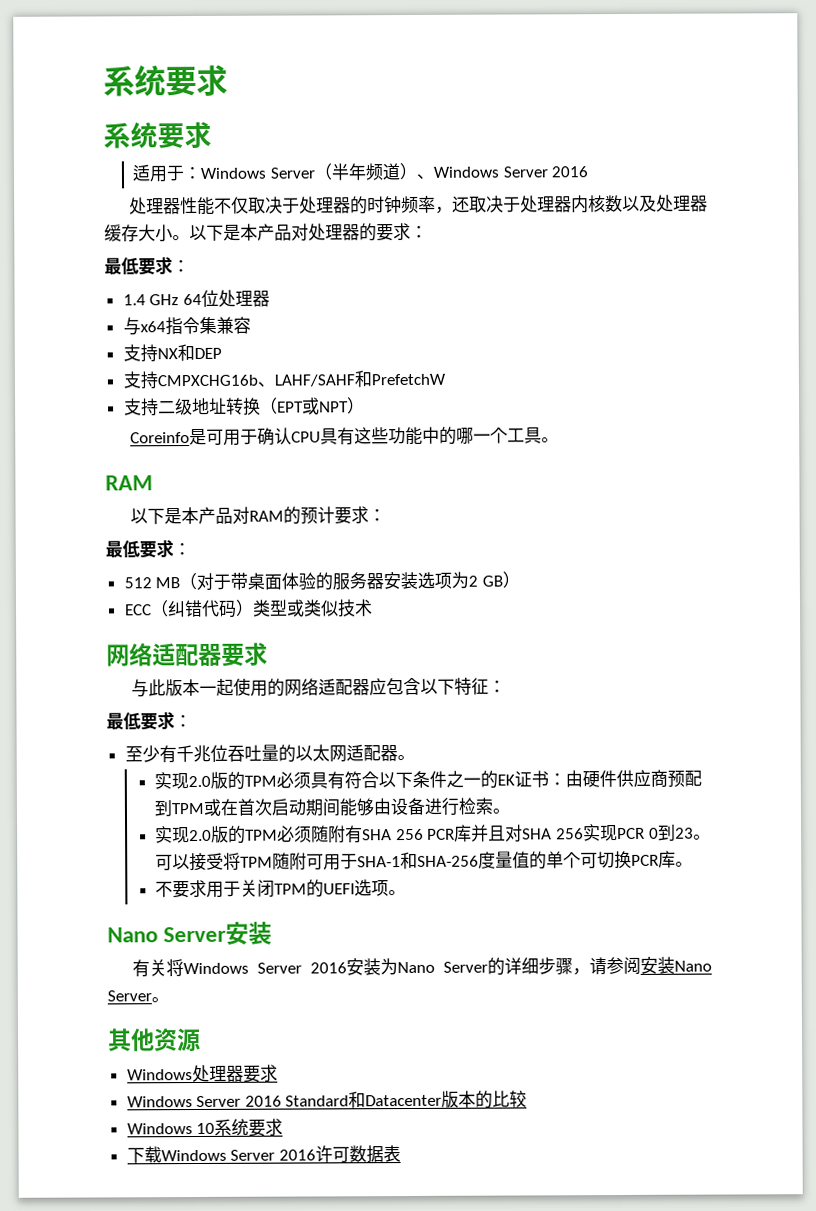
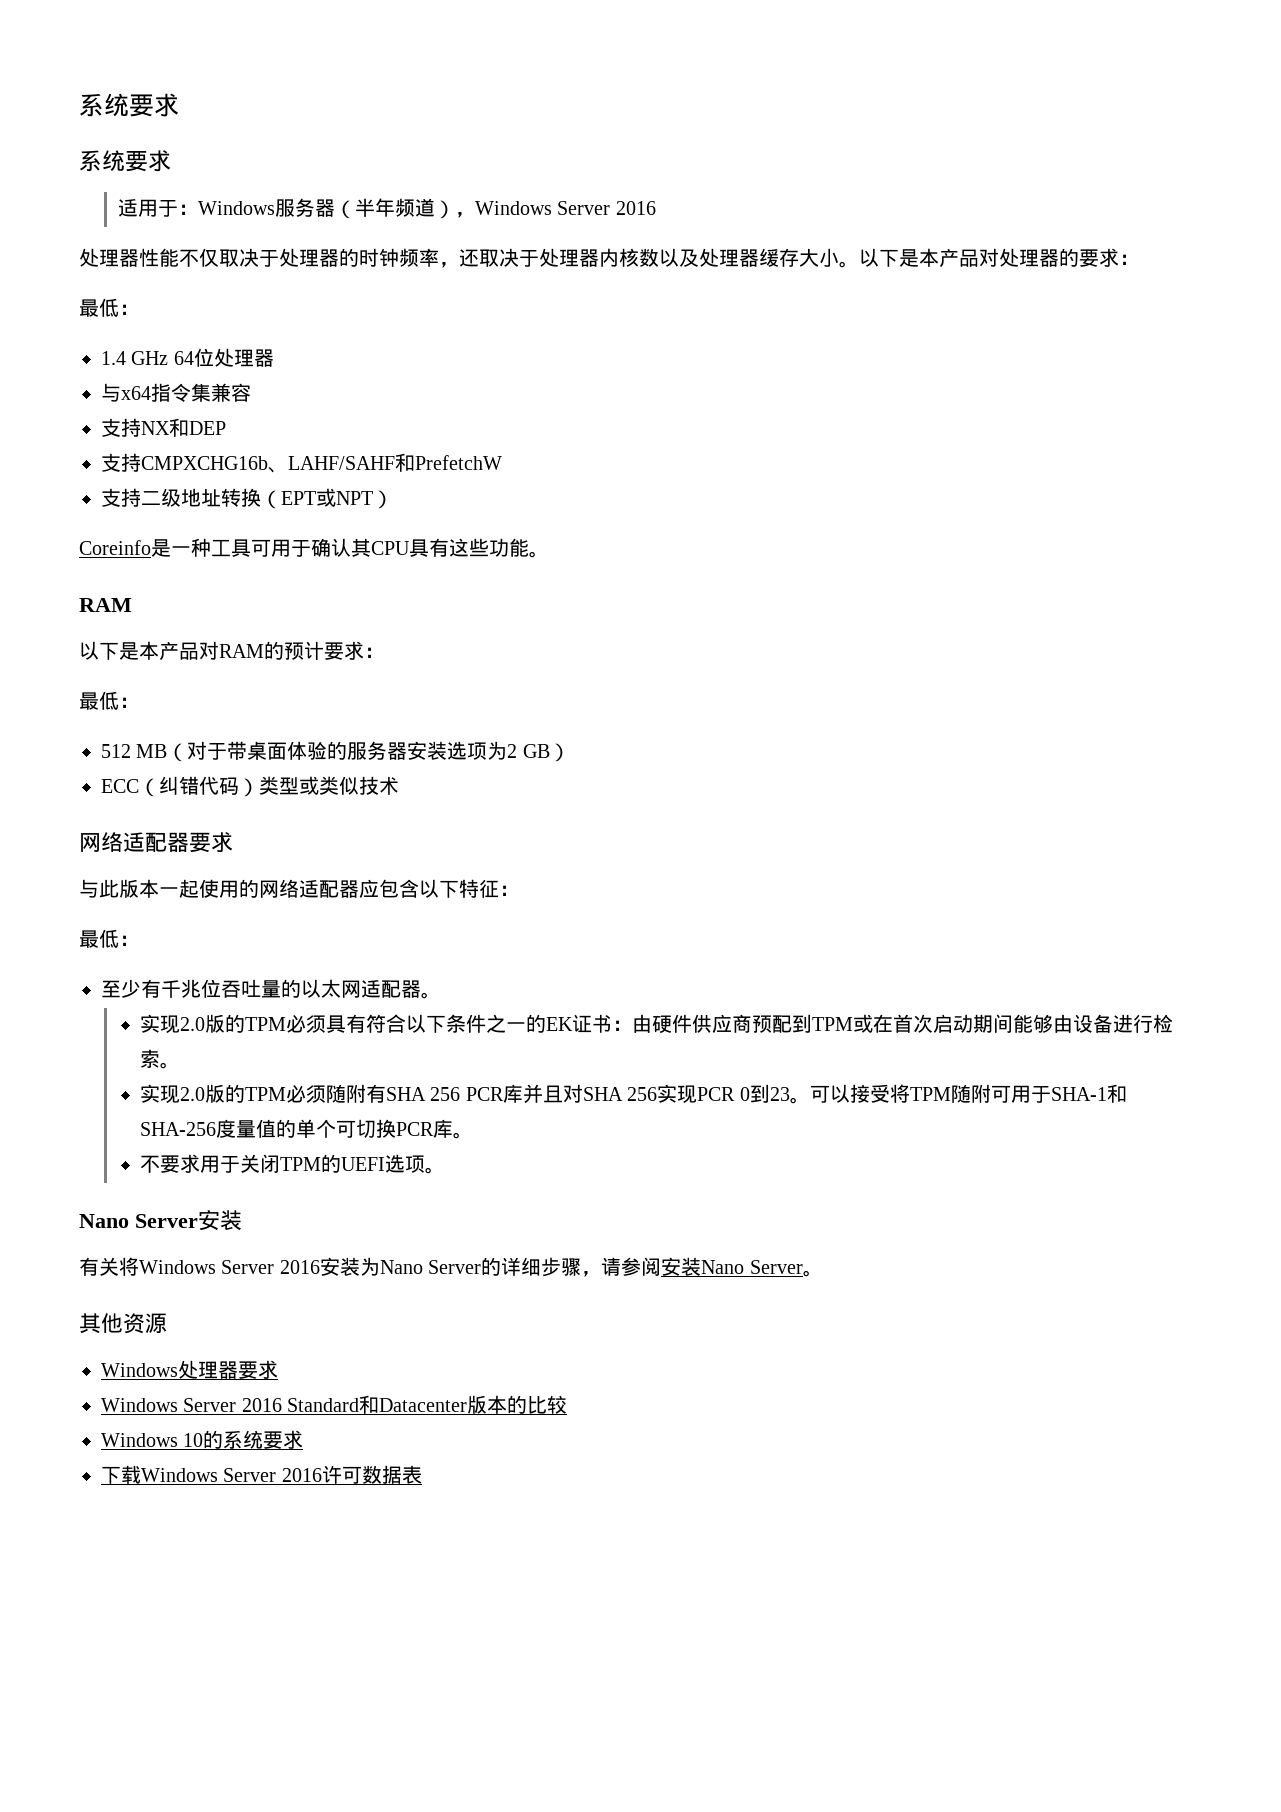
[270,167,316,179] Server -> [275,198,336,217] 服务器
[416,173,435,179] 、 -> [455,212,476,218] ，
[138,256,173,276] 要求 -> (119, 307) none
(208, 437) none -> [171,538,251,557] 一种工具
(293, 436) none -> [351,538,371,557] 其
[422,426,543,445] 中的哪一个工具 -> (529, 547) none
[139,539,174,559] 要求 -> (119, 700) none
[140,711,175,731] 要求 -> (119, 938) none
(216, 1128) none -> [203,1430,224,1449] 的

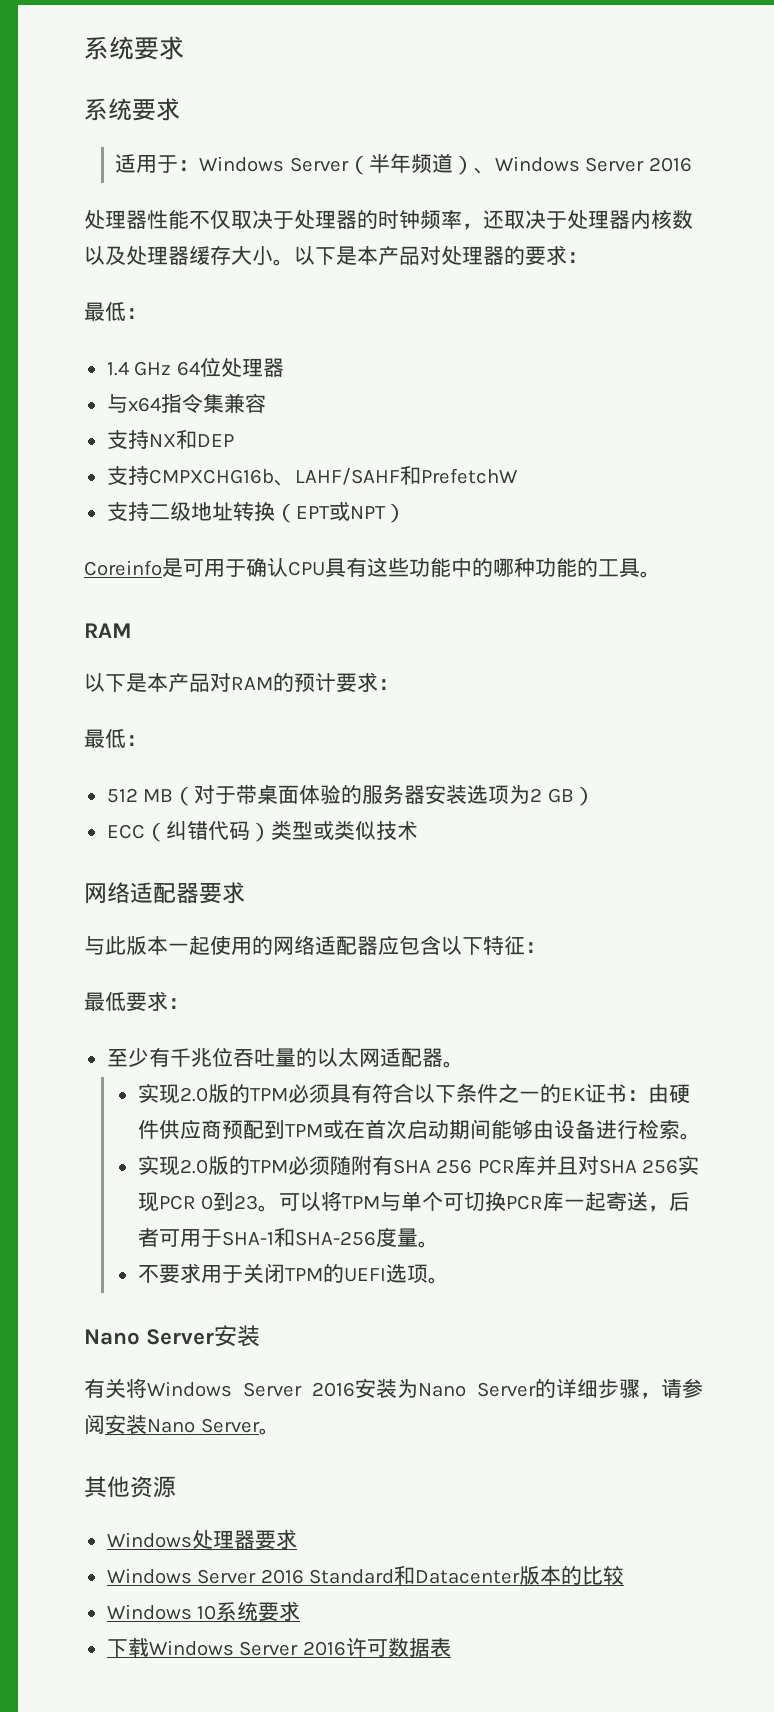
[275,198,336,217] 服务器 -> [289,157,349,172] Server
[455,212,476,218] ， -> [473,167,495,174] 、
[171,538,251,557] 一种工具 -> (183, 567) none
[351,538,371,557] 其 -> (288, 568) none
(529, 547) none -> [451,557,640,578] 中的哪种功能的工具
(119, 938) none -> [126,991,168,1011] 要求
[849,1084,991,1103] 接受将TPM随附 -> [321,1191,691,1212] [137,1227,159,1247] 将TPM与单个可切换PCR库一起寄送，后者
[256,1119,454,1138] 值的单个可切换PCR库 -> (418, 1237) none
[203,1430,224,1449] 的 -> (217, 1612) none

